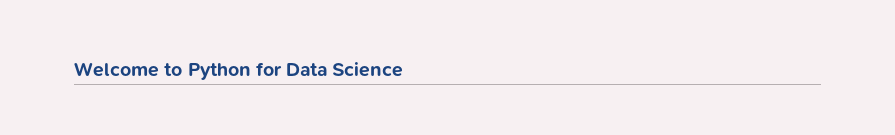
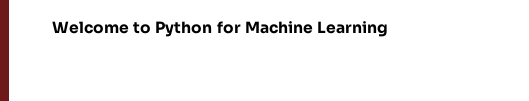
[286,62,404,77] Data Science -> [244,21,388,37] Machine Learning

